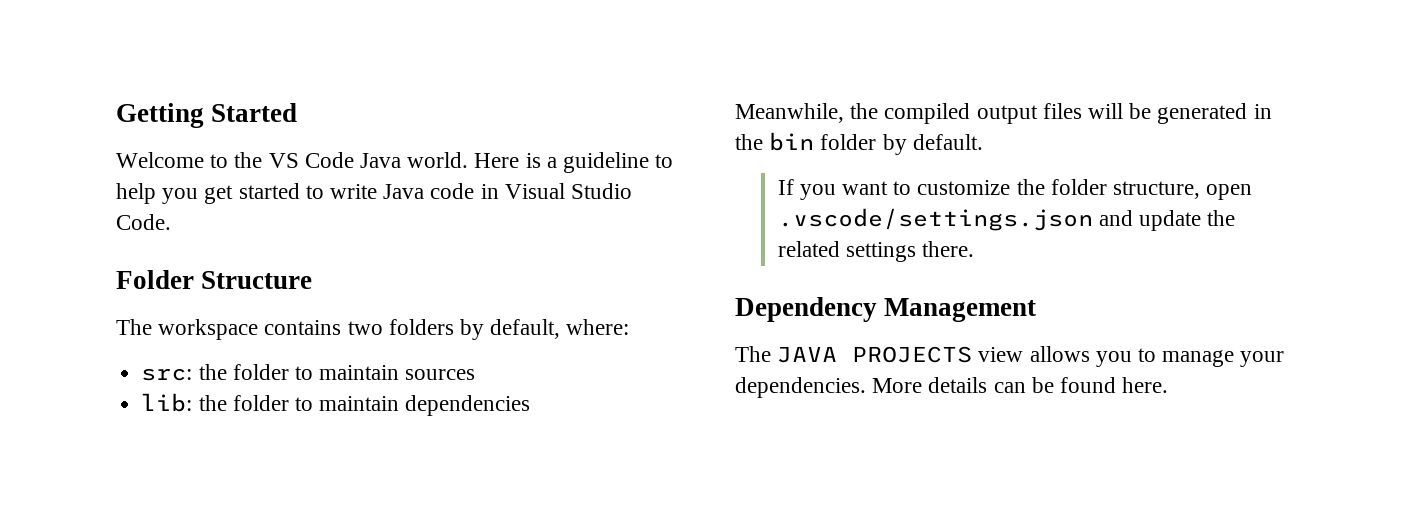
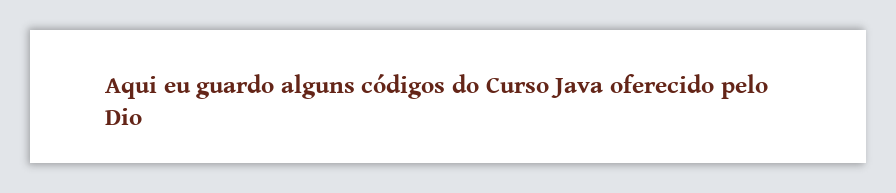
[116,103,298,128] [116,152,674,173] [116,183,633,204] [116,214,171,230] [116,270,313,289] [116,319,630,340] [141,364,476,381] [141,393,531,416] [735,103,1272,124] [735,132,983,155] [777,179,1253,200] [777,208,1236,231] [777,241,974,262] [735,297,1037,322] [735,346,1285,367] [735,377,1169,398] Getting Started // Welcome to the VS Code Java world. Here is a guideline to help you get started to write Java code in Visual Studio Code. // Folder Structure // The workspace contains two folders by default, where: // src: the folder to maintain sources // lib: the folder to maintain dependencies // Meanwhile, the compiled output files will be generated in the bin folder by default. // If you want to customize the folder structure, open .vscode/settings.json and update the related settings there. // Dependency Management // The JAVA PROJECTS view allows you to manage your dependencies. More details can be found here. -> [105,74,768,99] [105,108,142,125] Aqui eu guardo alguns códigos do Curso Java oferecido pelo Dio

